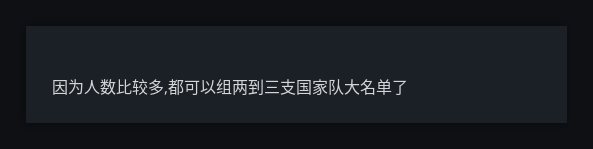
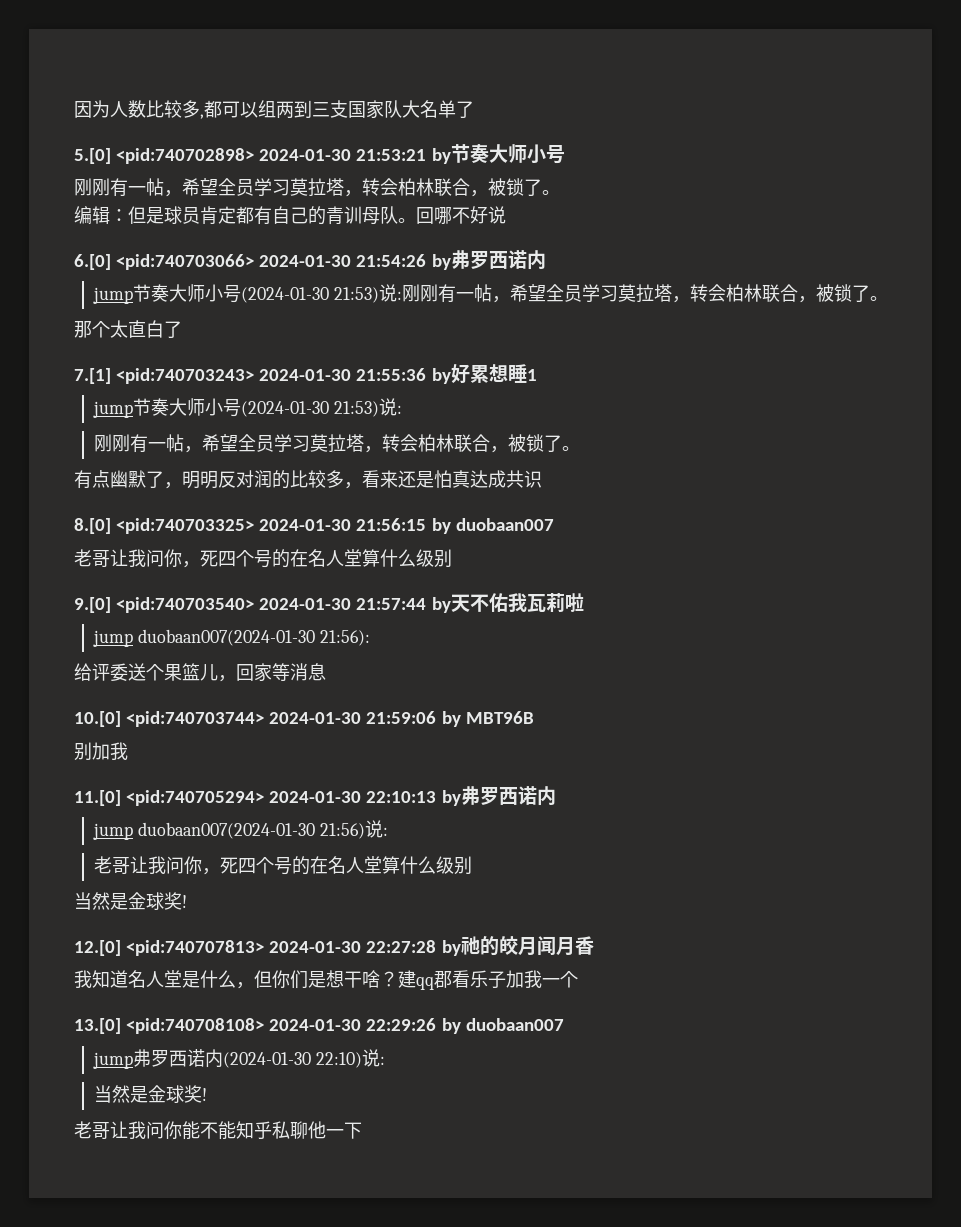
(408, 87) none -> [74,144,565,164] [74,178,560,197] [74,206,506,225] [74,250,546,270] [93,284,889,304] [74,320,182,338] [74,364,537,384] [93,398,403,418] [94,434,581,453] [74,470,542,489] [74,518,554,534] [74,549,452,568] [74,593,584,613] [93,629,370,647] [74,663,326,682] [74,711,534,727] [74,742,128,761] [74,786,556,806] [93,820,388,840] [94,856,473,875] [74,892,187,910] [74,936,594,956] [74,970,578,990] [74,1018,564,1034] [93,1049,386,1069] [94,1085,208,1103] [74,1121,362,1140] // 5.[0] <pid:740702898> 2024-01-30 21:53:21 by节奏大师小号 // 刚刚有一帖，希望全员学习莫拉塔，转会柏林联合，被锁了。 // 编辑：但是球员肯定都有自己的青训母队。回哪不好说 // 6.[0] <pid:740703066> 2024-01-30 21:54:26 by弗罗西诺内 // jump节奏大师小号(2024-01-30 21:53)说:刚刚有一帖，希望全员学习莫拉塔，转会柏林联合，被锁了。 // 那个太直白了 // 7.[1] <pid:740703243> 2024-01-30 21:55:36 by好累想睡1 // jump节奏大师小号(2024-01-30 21:53)说: // 刚刚有一帖，希望全员学习莫拉塔，转会柏林联合，被锁了。 // 有点幽默了，明明反对润的比较多，看来还是怕真达成共识 // 8.[0] <pid:740703325> 2024-01-30 21:56:15 by duobaan007 // 老哥让我问你，死四个号的在名人堂算什么级别 // 9.[0] <pid:740703540> 2024-01-30 21:57:44 by天不佑我瓦莉啦 // jump duobaan007(2024-01-30 21:56): // 给评委送个果篮儿，回家等消息 // 10.[0] <pid:740703744> 2024-01-30 21:59:06 by MBT96B // 别加我 // 11.[0] <pid:740705294> 2024-01-30 22:10:13 by弗罗西诺内 // jump duobaan007(2024-01-30 21:56)说: // 老哥让我问你，死四个号的在名人堂算什么级别 // 当然是金球奖! // 12.[0] <pid:740707813> 2024-01-30 22:27:28 by祂的皎月闻月香 // 我知道名人堂是什么，但你们是想干啥？建qq郡看乐子加我一个 // 13.[0] <pid:740708108> 2024-01-30 22:29:26 by duobaan007 // jump弗罗西诺内(2024-01-30 22:10)说: // 当然是金球奖! // 老哥让我问你能不能知乎私聊他一下

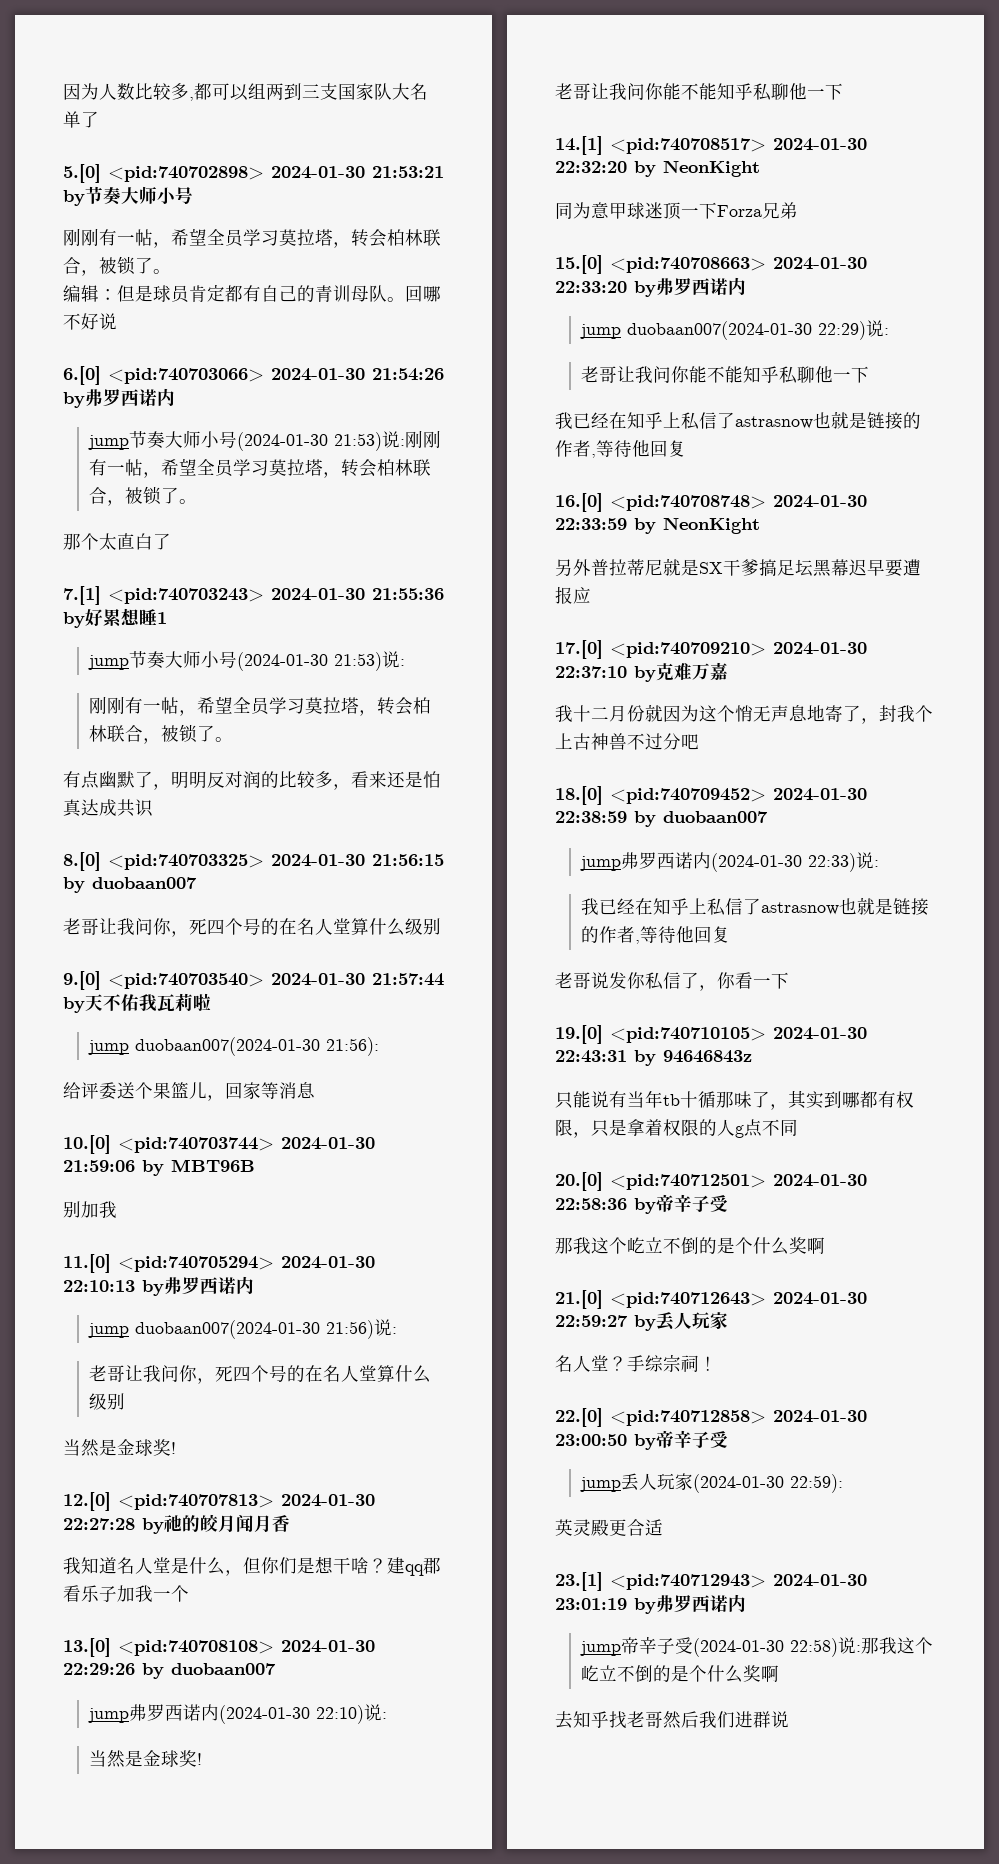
(362, 1130) none -> [555,136,867,155] [555,160,760,177] [555,202,798,220] [555,255,867,274] [555,277,746,297] [579,320,889,340] [580,366,869,384] [555,411,921,430] [555,440,686,458] [555,493,867,512] [555,517,760,534] [555,558,921,577] [555,586,591,604] [555,640,867,659] [555,662,728,682] [555,704,933,724] [555,733,699,750] [555,786,867,805] [555,811,768,827] [579,852,879,872] [580,897,929,916] [580,926,730,944] [555,972,789,991] [555,1025,867,1044] [555,1050,752,1066] [555,1090,914,1110] [555,1119,798,1138] [555,1172,867,1191] [555,1194,728,1214] [555,1237,825,1255] [555,1290,867,1309] [555,1312,728,1331] [555,1354,717,1372] [555,1408,867,1427] [555,1430,728,1450] [579,1473,843,1493] [555,1519,663,1536] [555,1572,867,1591] [555,1594,746,1614] [579,1636,933,1657] [580,1665,779,1683] [555,1711,789,1729] // 14.[1] <pid:740708517> 2024-01-30 22:32:20 by NeonKight // 同为意甲球迷顶一下Forza兄弟 // 15.[0] <pid:740708663> 2024-01-30 22:33:20 by弗罗西诺内 // jump duobaan007(2024-01-30 22:29)说: // 老哥让我问你能不能知乎私聊他一下 // 我已经在知乎上私信了astrasnow也就是链接的作者,等待他回复 // 16.[0] <pid:740708748> 2024-01-30 22:33:59 by NeonKight // 另外普拉蒂尼就是SX干爹搞足坛黑幕迟早要遭报应 // 17.[0] <pid:740709210> 2024-01-30 22:37:10 by克难万嘉 // 我十二月份就因为这个悄无声息地寄了，封我个上古神兽不过分吧 // 18.[0] <pid:740709452> 2024-01-30 22:38:59 by duobaan007 // jump弗罗西诺内(2024-01-30 22:33)说: // 我已经在知乎上私信了astrasnow也就是链接的作者,等待他回复 // 老哥说发你私信了，你看一下 // 19.[0] <pid:740710105> 2024-01-30 22:43:31 by 94646843z // 只能说有当年tb十循那味了，其实到哪都有权限，只是拿着权限的人g点不同 // 20.[0] <pid:740712501> 2024-01-30 22:58:36 by帝辛子受 // 那我这个屹立不倒的是个什么奖啊 // 21.[0] <pid:740712643> 2024-01-30 22:59:27 by丢人玩家 // 名人堂？手综宗祠！ // 22.[0] <pid:740712858> 2024-01-30 23:00:50 by帝辛子受 // jump丢人玩家(2024-01-30 22:59): // 英灵殿更合适 // 23.[1] <pid:740712943> 2024-01-30 23:01:19 by弗罗西诺内 // jump帝辛子受(2024-01-30 22:58)说:那我这个屹立不倒的是个什么奖啊 // 去知乎找老哥然后我们进群说

